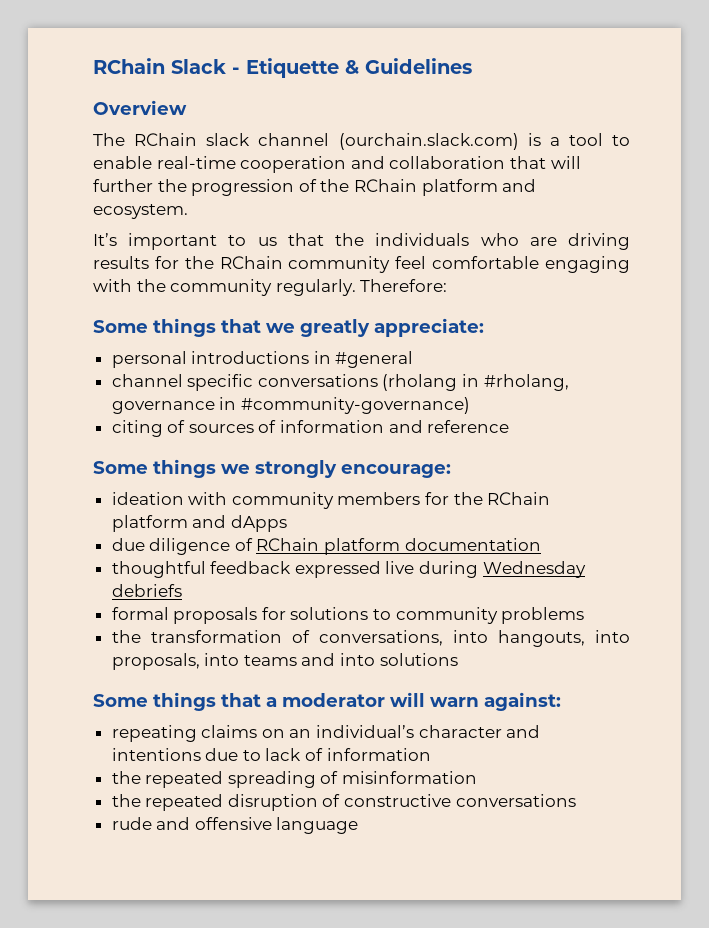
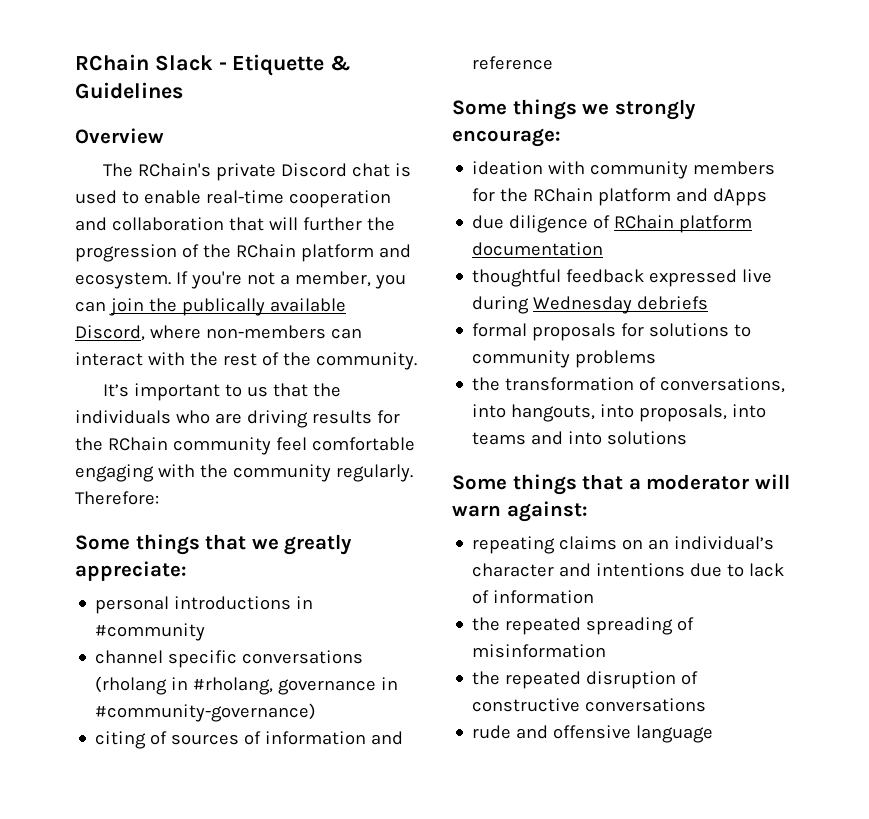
[134,133,603,150] RChain slack channel (ourchain.slack.com) is a tool -> [138,163,412,181] [75,190,117,204] RChain's private Discord chat is used
(188, 211) none -> [175,271,406,289] [75,298,346,316] [75,325,362,341] [75,352,417,370] If you're not a member, you can join the publically available Discord, where non-members can interact with the rest of the community.
[335,351,414,368] #general -> [95,623,206,641] #community

